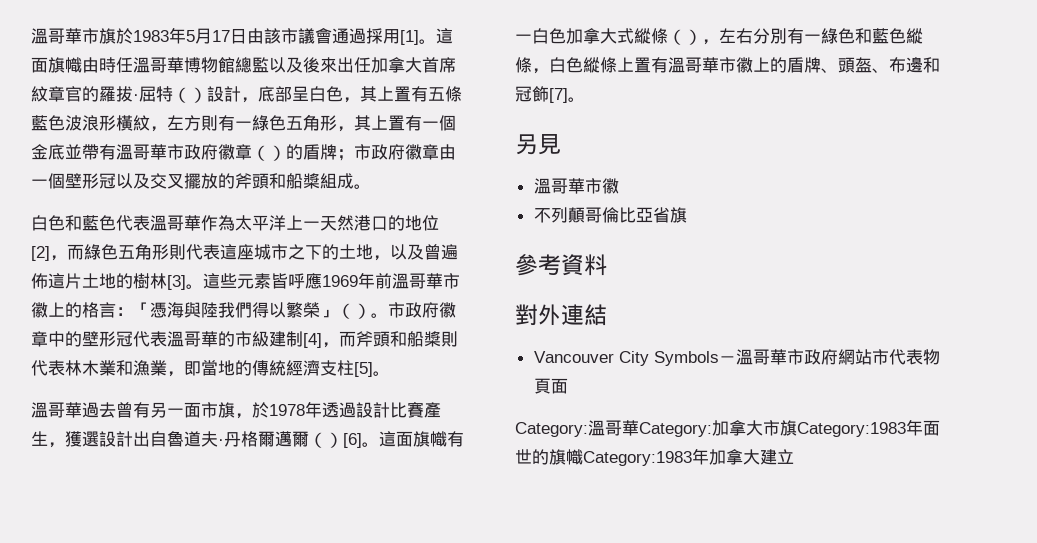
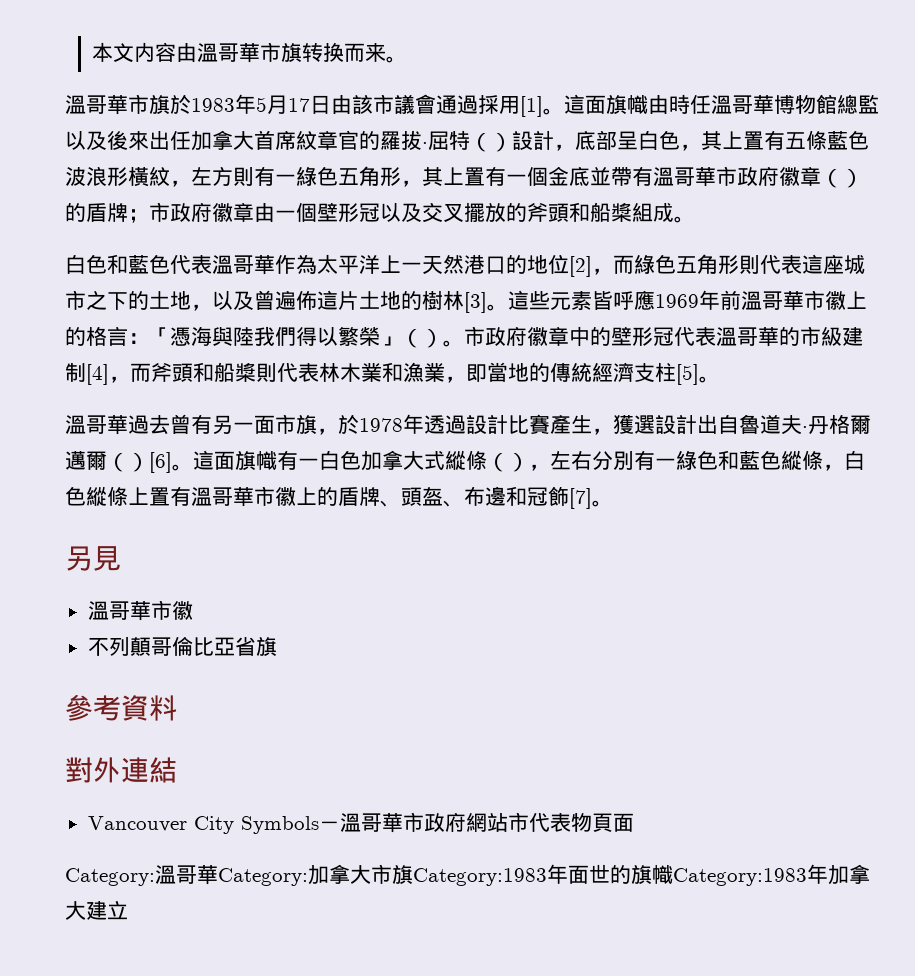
(31, 36) none -> [91,42,407,63] 本文内容由溫哥華市旗转换而来。 //

